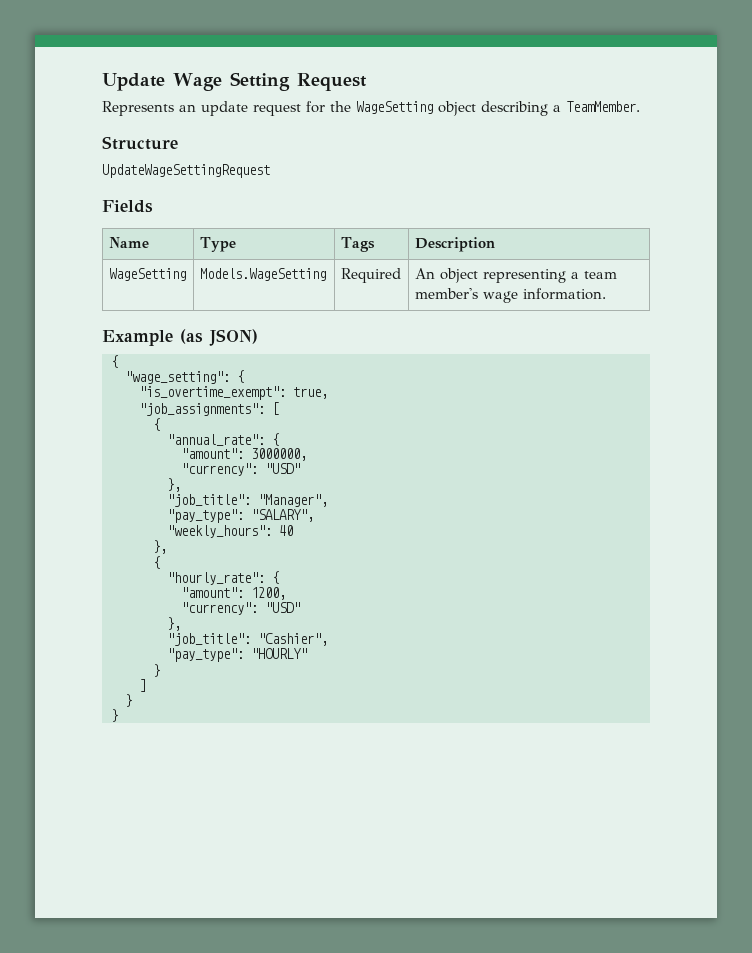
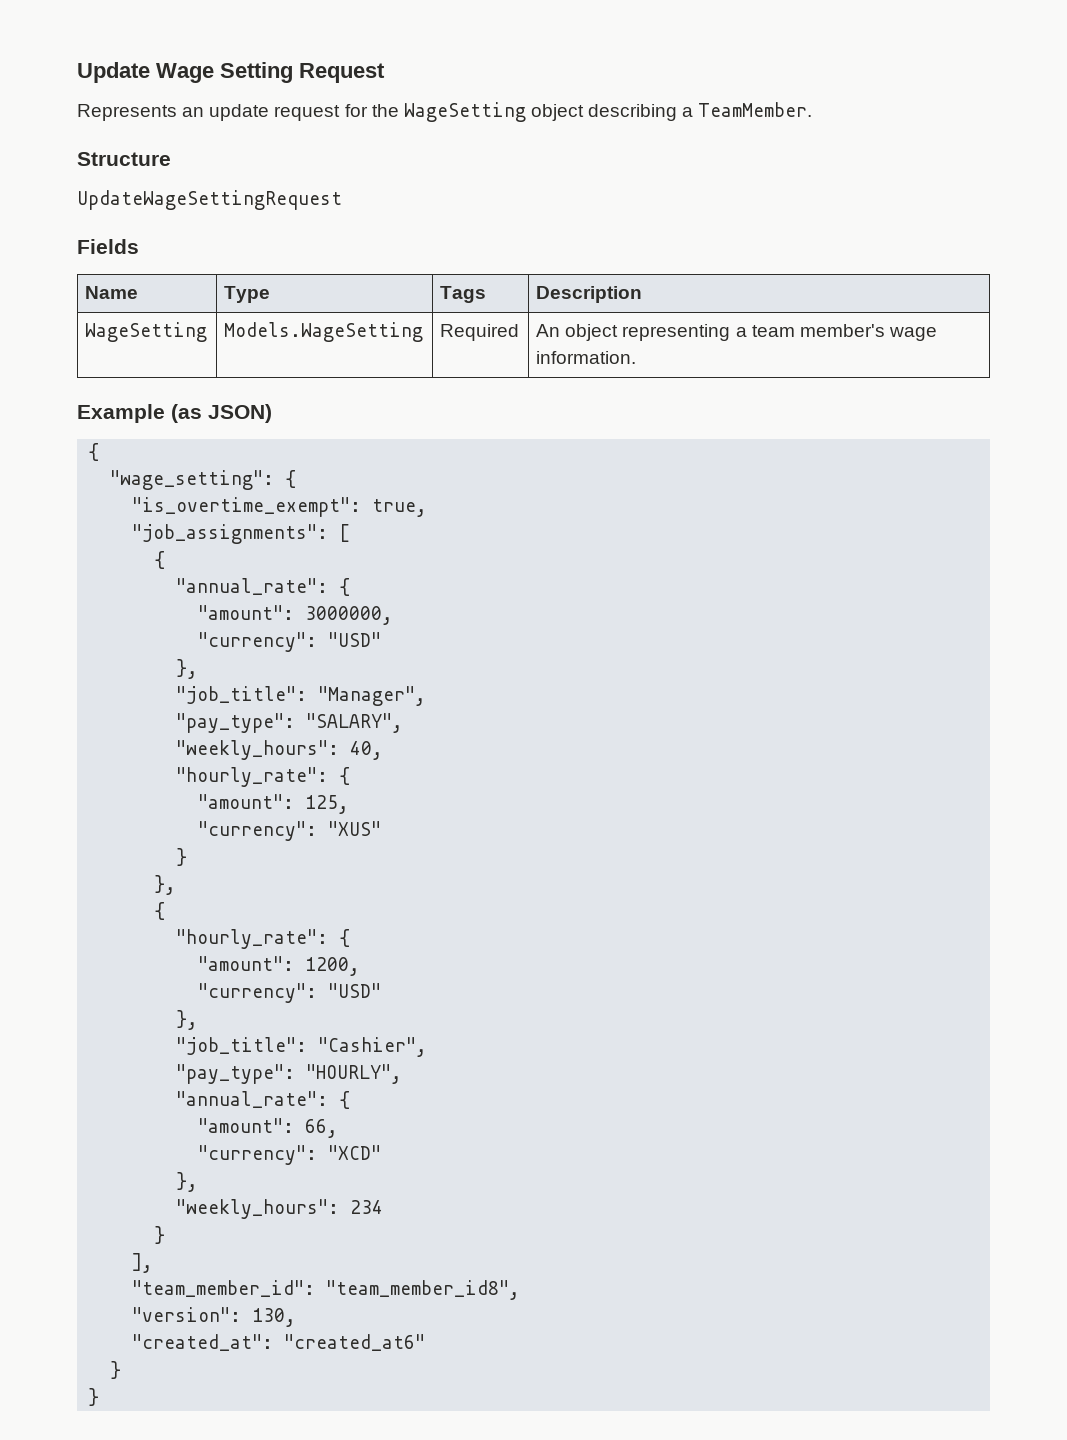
[279,525,293,536] 40 -> [350,741,384,760] [176,767,351,787] [198,794,350,814] [198,821,382,841] [176,848,188,866] 40, // "hourly_rate": { // "amount": 125, // "currency": "XUS" // }
[251,648,307,659] [153,664,160,677] [139,679,146,692] "HOURLY" // } // ] -> [306,1064,403,1084] [176,1091,351,1109] [198,1118,339,1138] [198,1145,382,1165] [176,1172,199,1192] [176,1199,384,1219] [154,1226,166,1244] [132,1253,154,1273] [132,1280,521,1300] [132,1307,297,1327] [132,1334,426,1351] "HOURLY", // "annual_rate": { // "amount": 66, // "currency": "XCD" // }, // "weekly_hours": 234 // } // ], // "team_member_id": "team_member_id8", // "version": 130, // "created_at": "created_at6"

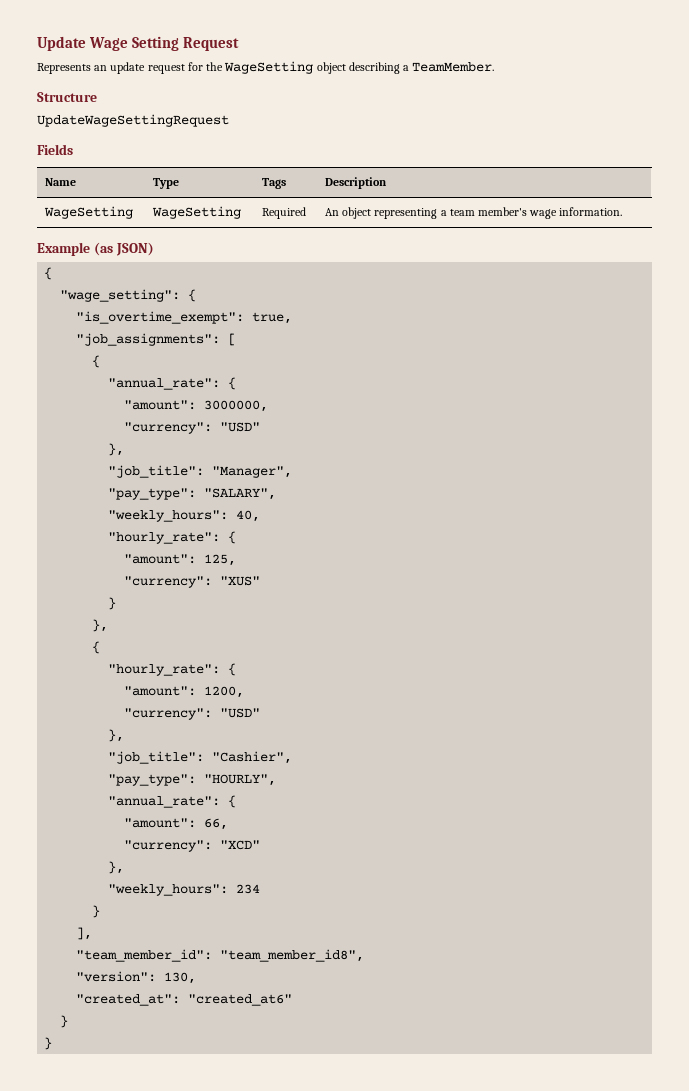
[224,322,424,342] Models.WageSetting -> [151,206,241,219] WageSetting

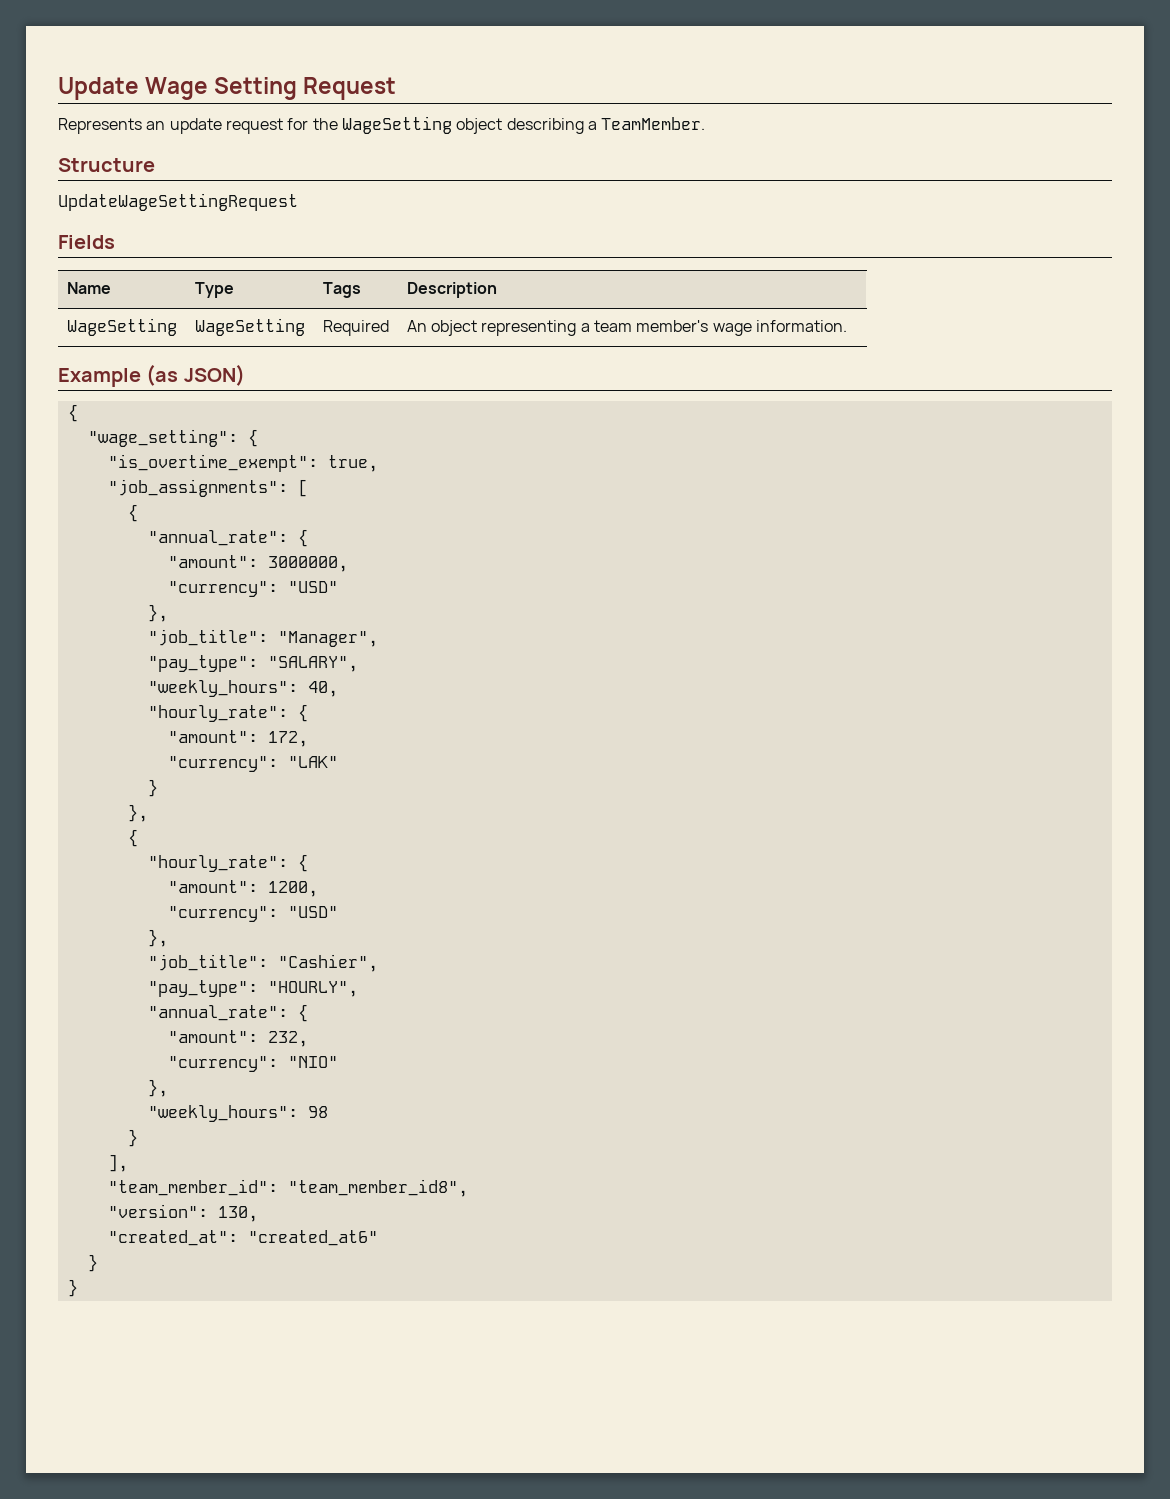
[204,554,237,566] [124,576,261,588] 125, // "currency": "XUS" -> [267,731,308,747] [167,756,338,772] 172, // "currency": "LAK"
[204,818,229,830] [124,840,261,852] 66, // "currency": "XCD" -> [267,1031,308,1047] [167,1056,338,1072] 232, // "currency": "NIO"
[236,884,261,894] 234 -> [307,1106,328,1118] 98

